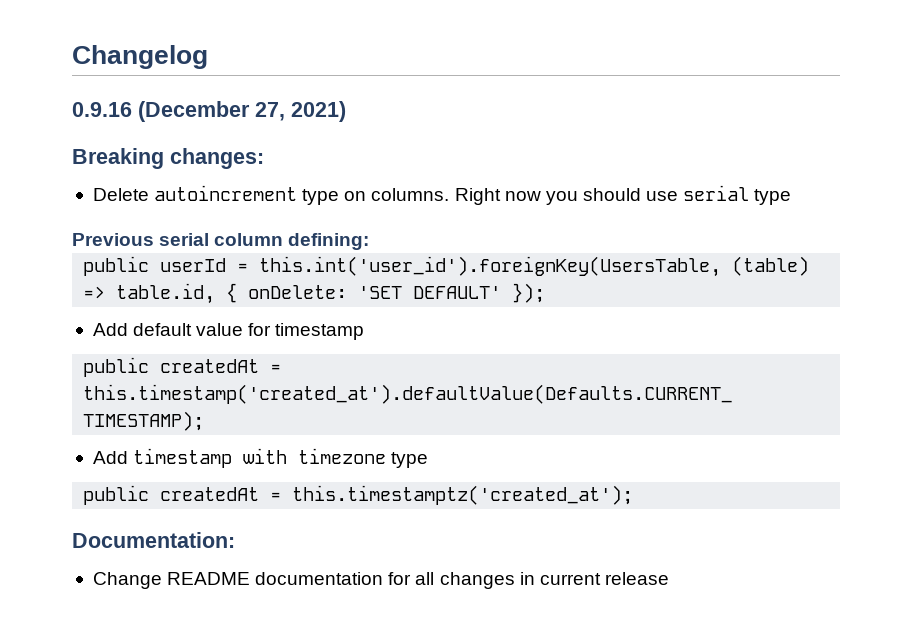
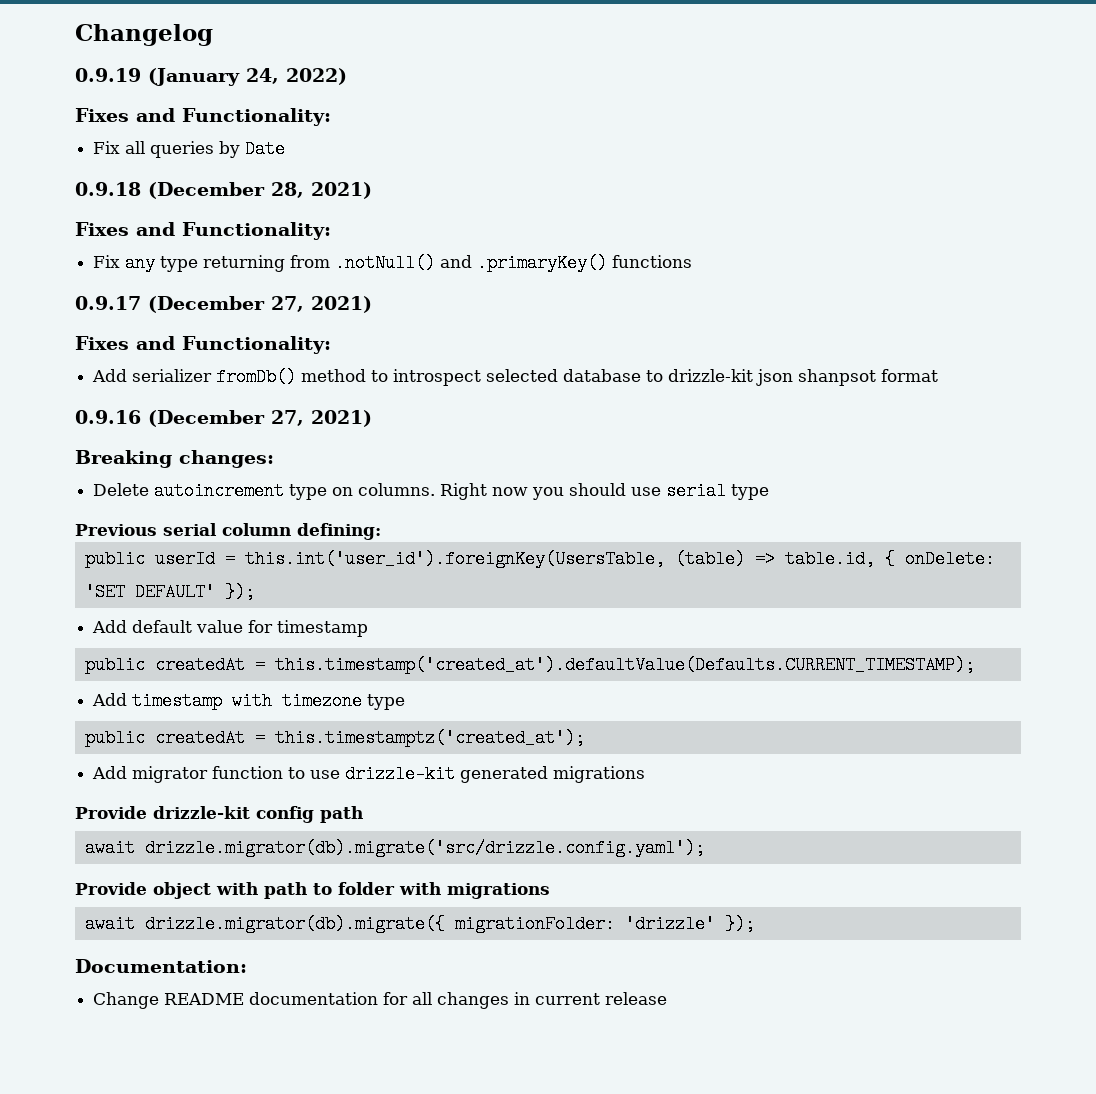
(208, 57) none -> [75,68,347,86] [75,108,331,126] [93,140,286,158] [75,182,372,199] [75,222,331,240] [93,254,693,272] [75,296,372,313] [75,336,331,354] [92,368,939,386] // 0.9.19 (January 24, 2022) // Fixes and Functionality: // Fix all queries by Date // 0.9.18 (December 28, 2021) // Fixes and Functionality: // Fix any type returning from .notNull() and .primaryKey() functions // 0.9.17 (December 27, 2021) // Fixes and Functionality: // Add serializer fromDb() method to introspect selected database to drizzle-kit json shanpsot format
(634, 495) none -> [92,765,646,783] [75,806,363,823] [84,839,705,857] [75,882,550,899] [84,915,755,933] // Add migrator function to use drizzle-kit generated migrations // Provide drizzle-kit config path // await drizzle.migrator(db).migrate('src/drizzle.config.yaml'); // Provide object with path to folder with migrations // await drizzle.migrator(db).migrate({ migrationFolder: 'drizzle' });

